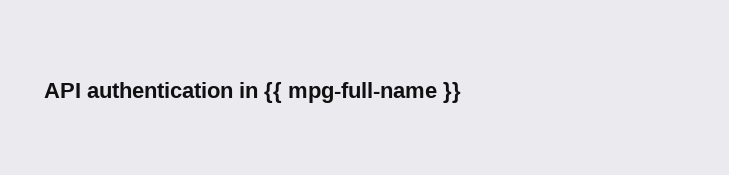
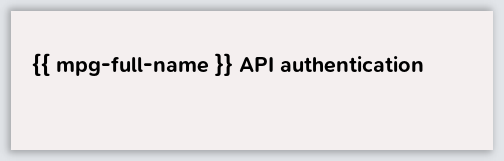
[44,82,258,98] API authentication in -> (32, 64) none
(461, 92) none -> [239,56,424,73] API authentication

